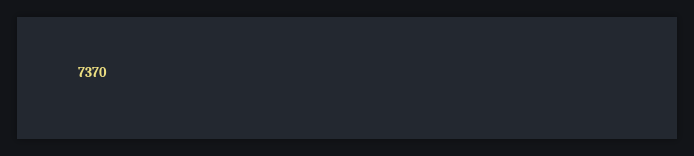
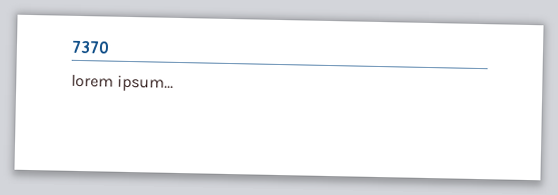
(107, 72) none -> [71,74,175,92] // lorem ipsum...

